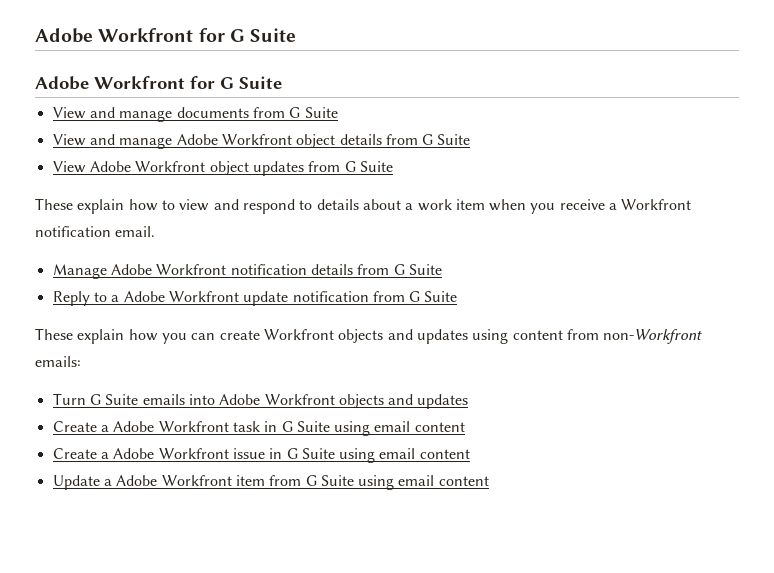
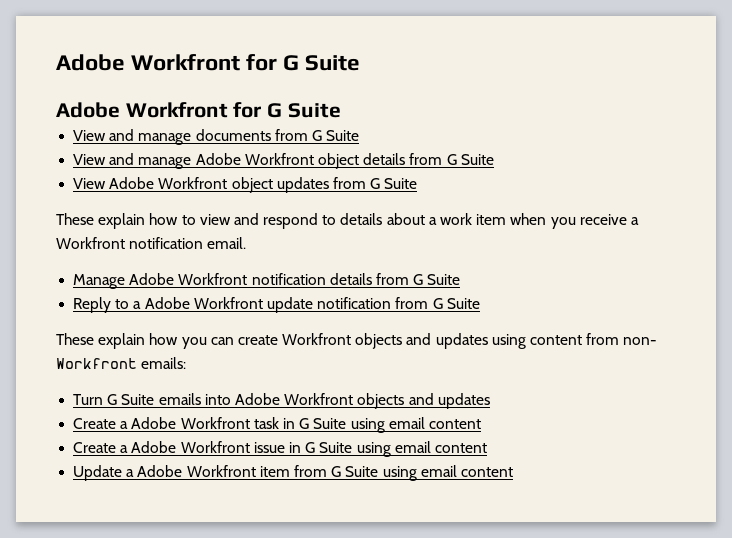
[603,329,703,344] non-Workfront -> [623,337,658,345] [56,358,137,369] non- Workfront

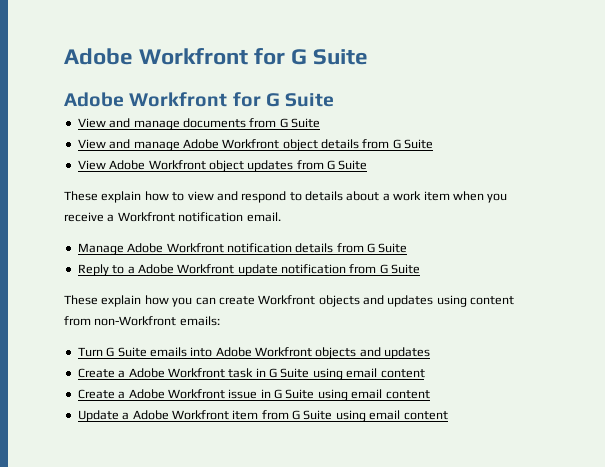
[623,337,658,345] [56,358,137,369] non- Workfront -> [94,316,177,326] non-Workfront

